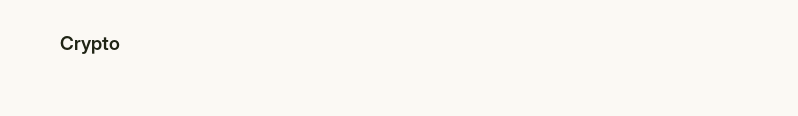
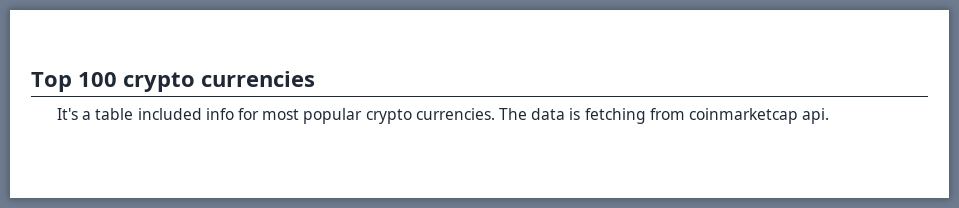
[60,36,120,54] Crypto -> [31,71,315,92] [57,108,830,124] Top 100 crypto currencies // It's a table included info for most popular crypto currencies. The data is fetching from coinmarketcap api.

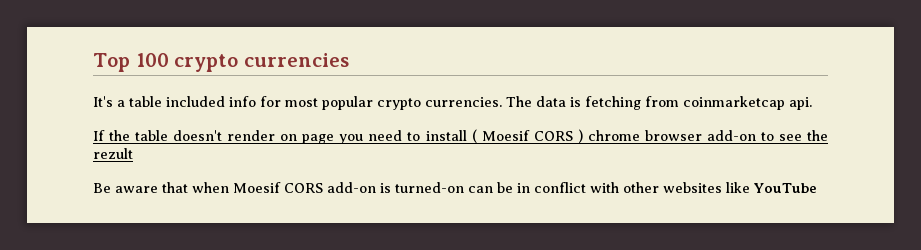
(830, 116) none -> [93,129,828,144] [93,148,133,159] [93,182,817,193] // If the table doesn't render on page you need to install ( Moesif CORS ) chrome browser add-on to see the rezult // Be aware that when Moesif CORS add-on is turned-on can be in conflict with other websites like YouTube

